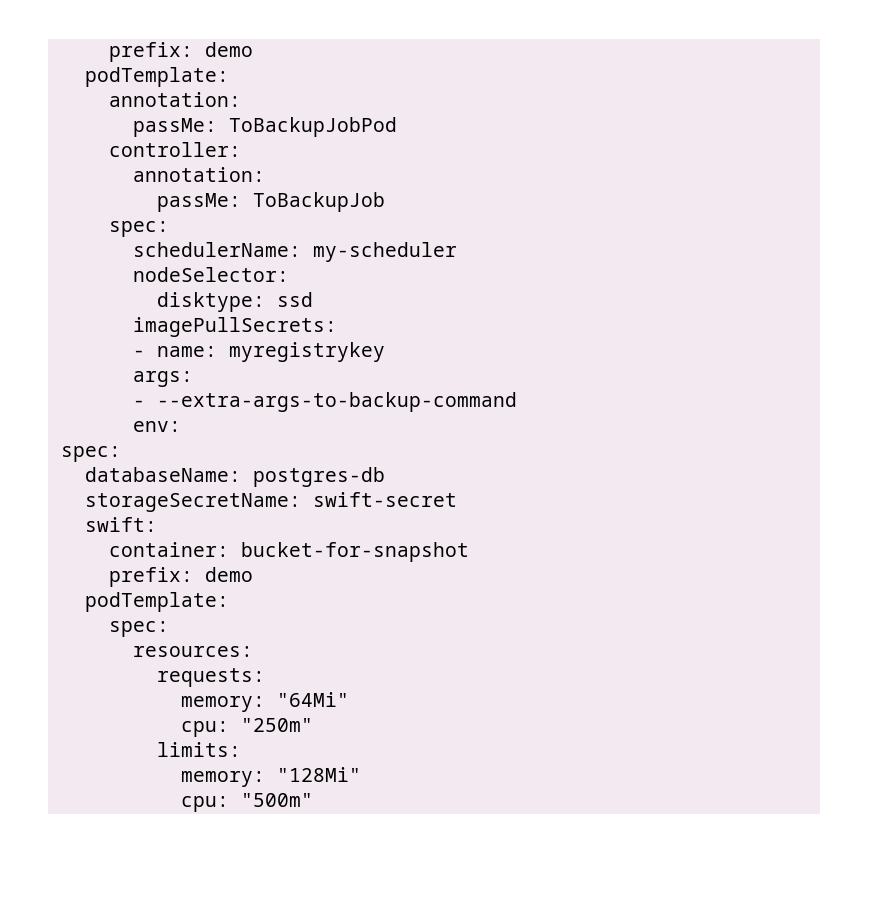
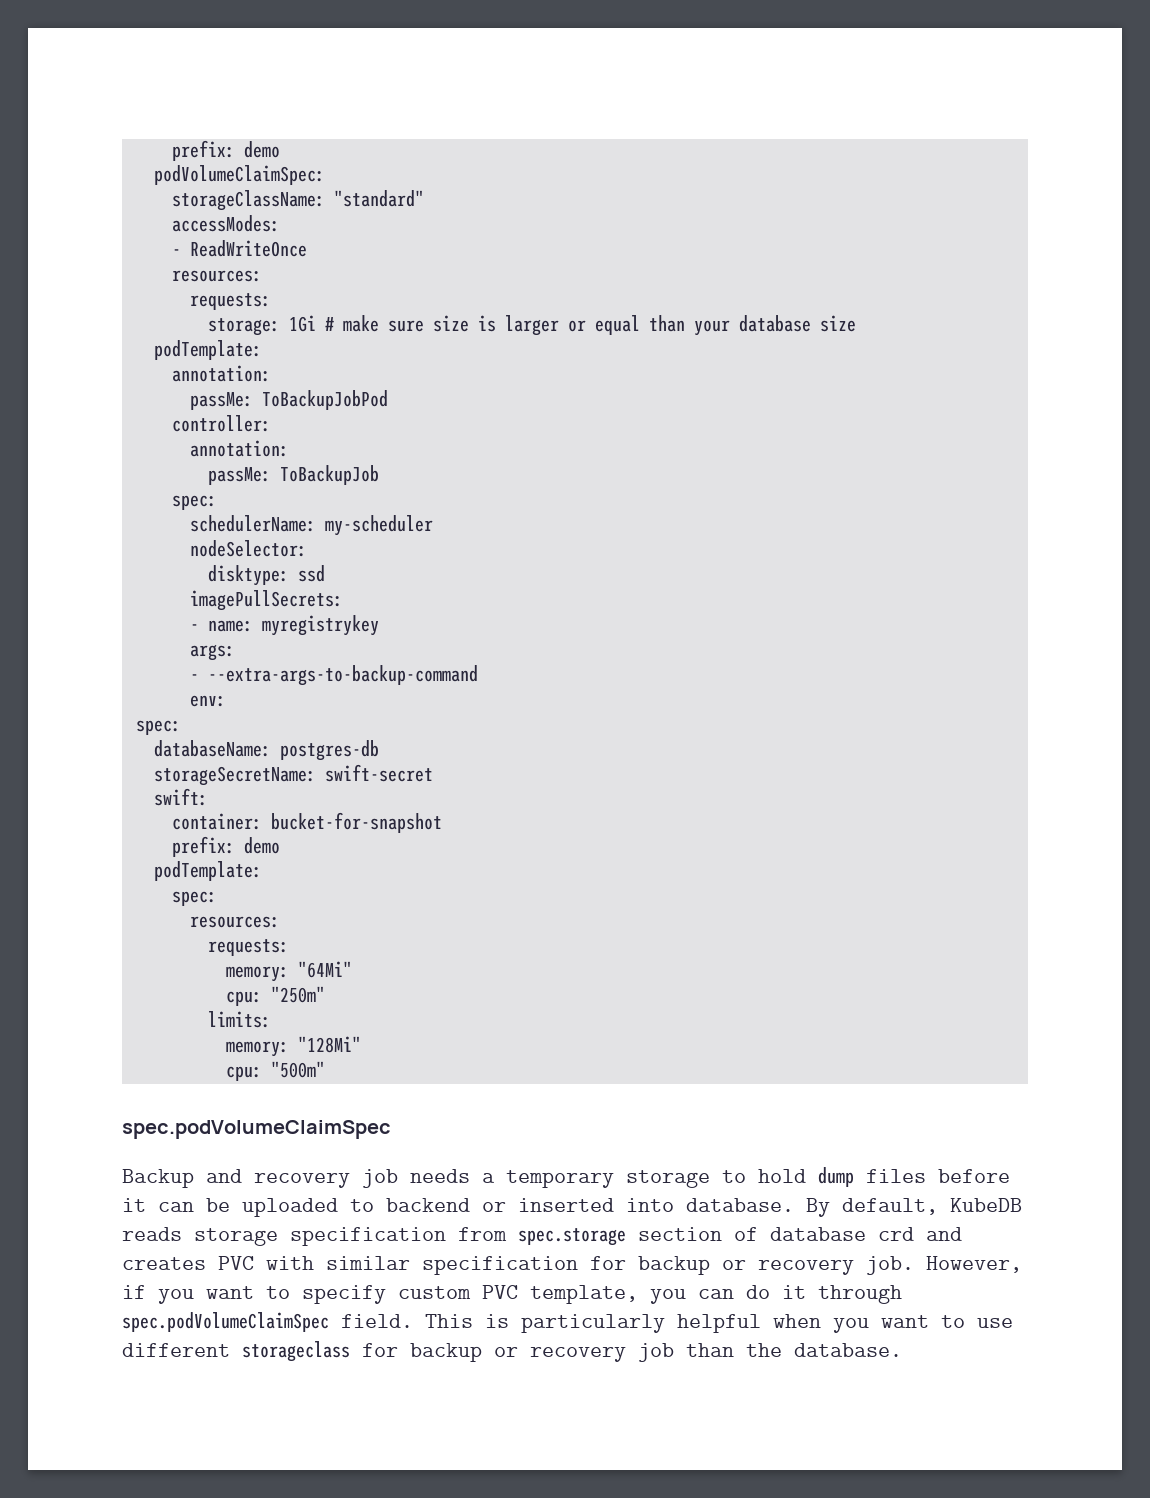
[108,42,253,62] prefix: demo -> [171,140,280,161] [153,165,325,185] [171,190,424,211] [171,215,280,232] [171,240,307,257] [171,270,262,282] [189,293,271,310] [207,315,856,336] prefix: demo // podVolumeClaimSpec: // storageClassName: "standard" // accessModes: // - ReadWriteOnce // resources: // requests: // storage: 1Gi # make sure size is larger or equal than your database size
(313, 800) none -> [122,1120,391,1139] [122,1167,1010,1188] [122,1198,1022,1217] [122,1227,962,1246] [122,1256,1022,1275] [122,1285,902,1304] [122,1312,1013,1333] [122,1341,902,1362] // spec.podVolumeClaimSpec // Backup and recovery job needs a temporary storage to hold dump files before it can be uploaded to backend or inserted into database. By default, KubeDB reads storage specification from spec.storage section of database crd and creates PVC with similar specification for backup or recovery job. However, if you want to specify custom PVC template, you can do it through spec.podVolumeClaimSpec field. This is particularly helpful when you want to use different storageclass for backup or recovery job than the database.

